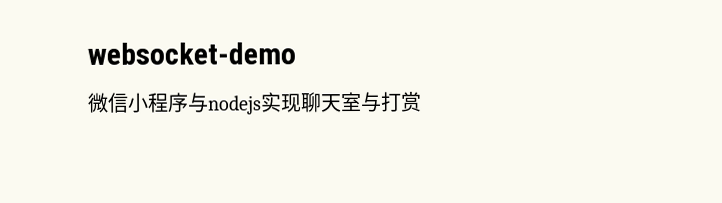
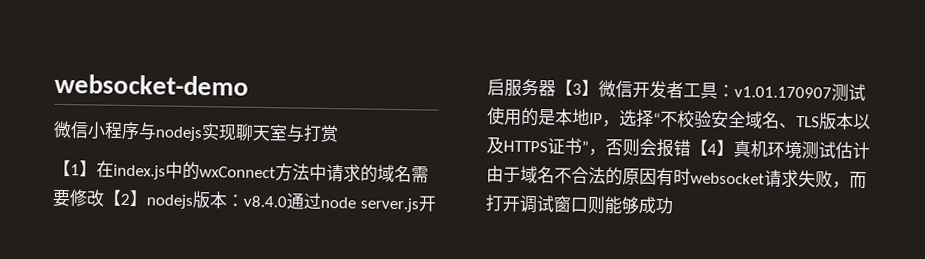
(422, 101) none -> [53,159,429,183] [52,189,437,213] [487,78,866,102] [487,106,871,130] [486,136,870,160] [486,165,867,190] [485,194,674,215] // 【1】在index.js中的wxConnect方法中请求的域名需要修改【2】nodejs版本：v8.4.0通过node server.js开启服务器【3】微信开发者工具：v1.01.170907测试使用的是本地IP，选择“不校验安全域名、TLS版本以及HTTPS证书”，否则会报错【4】真机环境测试估计由于域名不合法的原因有时websocket请求失败，而打开调试窗口则能够成功

